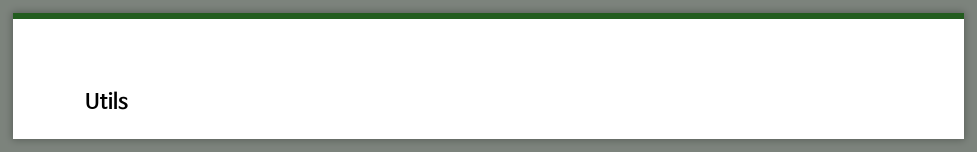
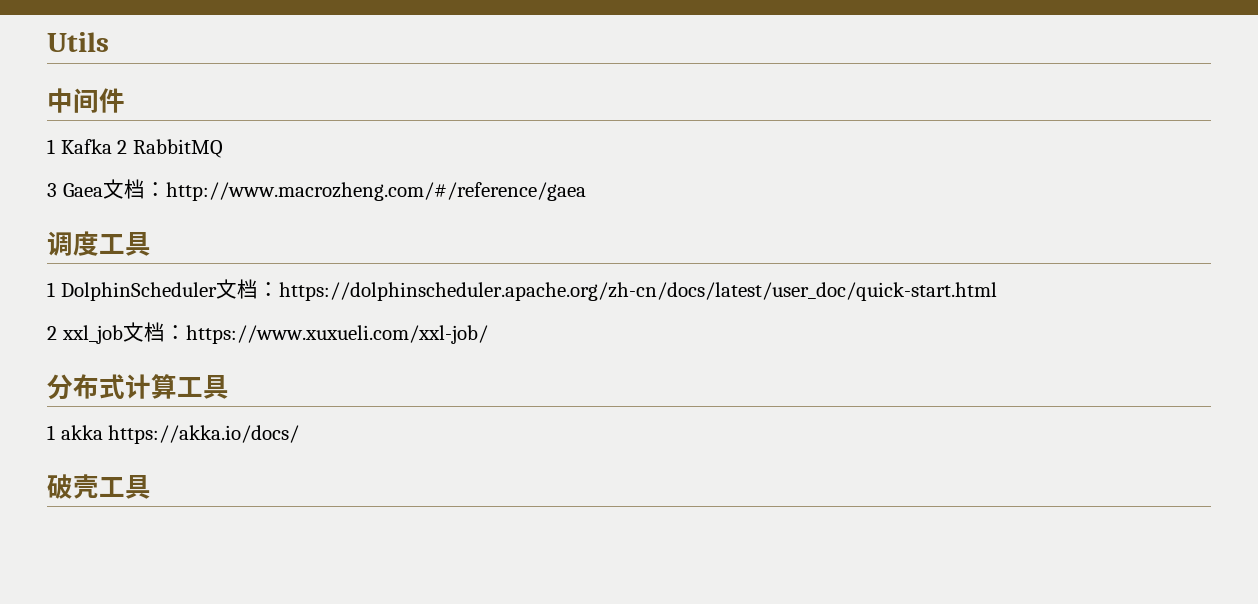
(128, 100) none -> [47,88,125,113] [47,139,223,158] [47,179,586,201] [47,231,151,256] [47,279,997,301] [47,322,488,344] [47,374,229,400] [47,425,300,444] [47,474,151,499] // 中间件 // 1 Kafka 2 RabbitMQ // 3 Gaea文档：http://www.macrozheng.com/#/reference/gaea // 调度工具 // 1 DolphinScheduler文档：https://dolphinscheduler.apache.org/zh-cn/docs/latest/user_doc/quick-start.html // 2 xxl_job文档：https://www.xuxueli.com/xxl-job/ // 分布式计算工具 // 1 akka https://akka.io/docs/ // 破壳工具

